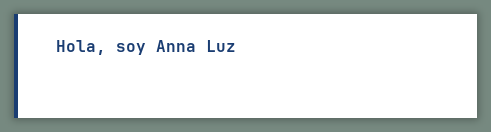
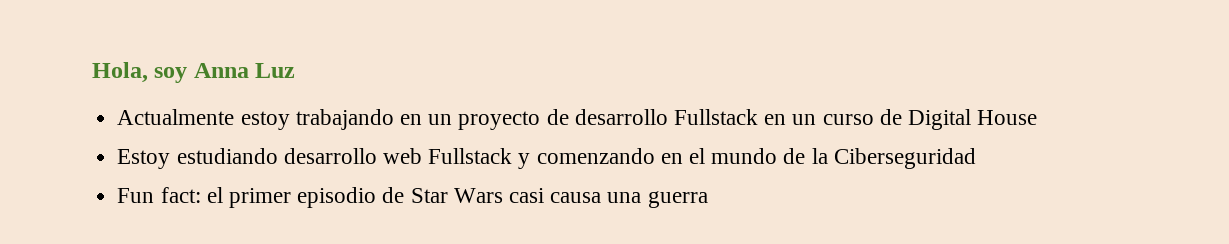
(236, 46) none -> [117,109,1038,130] [117,148,976,169] [117,187,708,208] // Actualmente estoy trabajando en un proyecto de desarrollo Fullstack en un curso de Digital House // Estoy estudiando desarrollo web Fullstack y comenzando en el mundo de la Ciberseguridad // Fun fact: el primer episodio de Star Wars casi causa una guerra

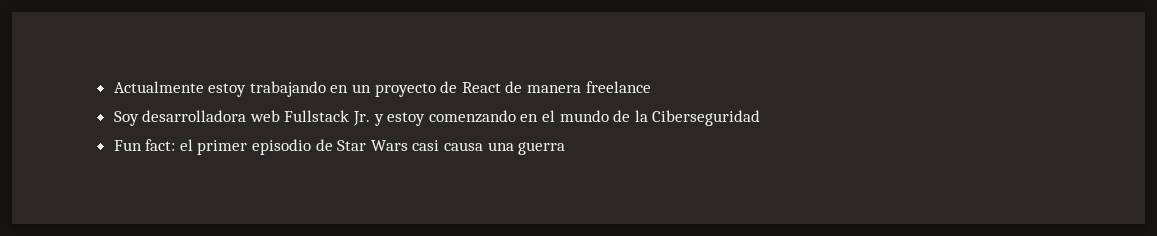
[92,62,296,83] Hola, soy Anna Luz // -> (113, 87) none
[574,109,1038,130] [117,148,531,169] desarrollo Fullstack en un curso de Digital House // Estoy estudiando desarrollo web Fullstack y -> [461,81,651,93] [113,110,426,126] React de manera freelance // Soy desarrolladora web Fullstack Jr. y estoy

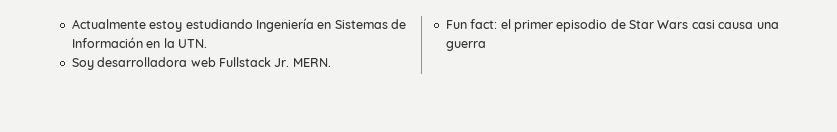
[249,81,651,97] trabajando en un proyecto de React de manera freelance -> [185,18,406,32] [71,37,207,48] estudiando Ingeniería en Sistemas de Información en la UTN.
[373,110,761,126] y estoy comenzando en el mundo de la Ciberseguridad -> [292,58,331,67] MERN.

